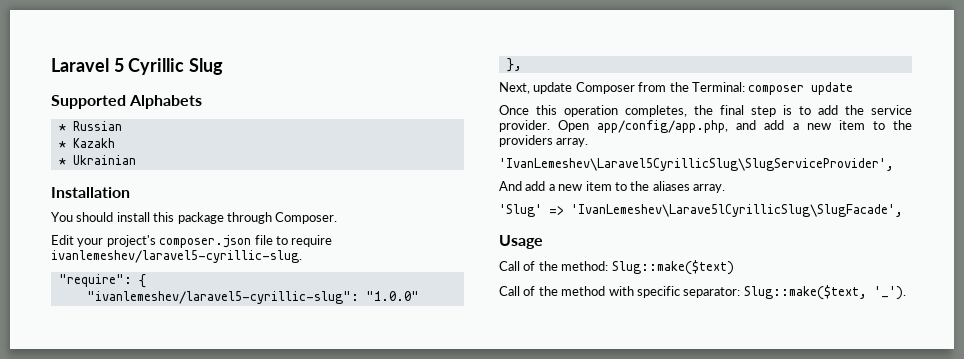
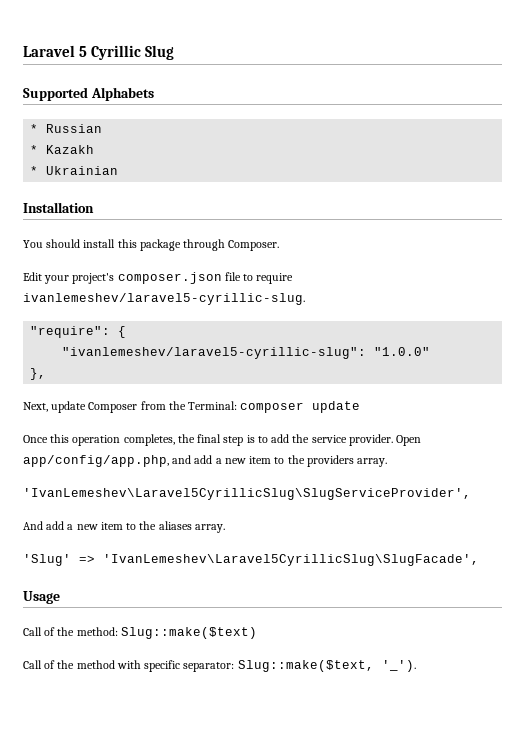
[571,204,903,217] 'IvanLemeshev\Larave5lCyrillicSlug\SlugFacade', -> [103,554,479,566] 'IvanLemeshev\Laravel5CyrillicSlug\SlugFacade',

